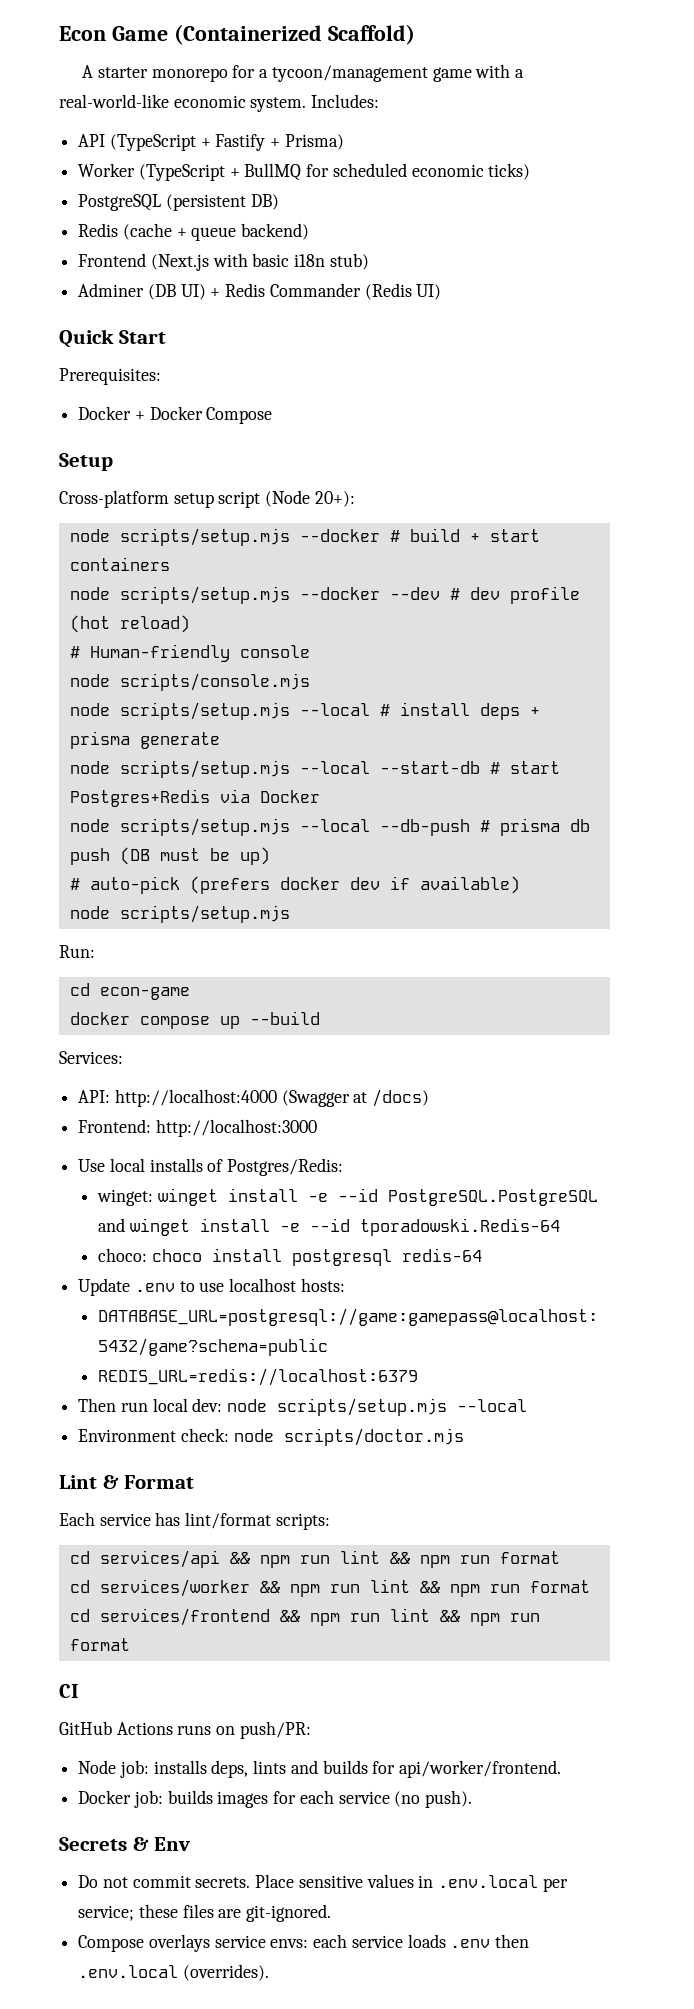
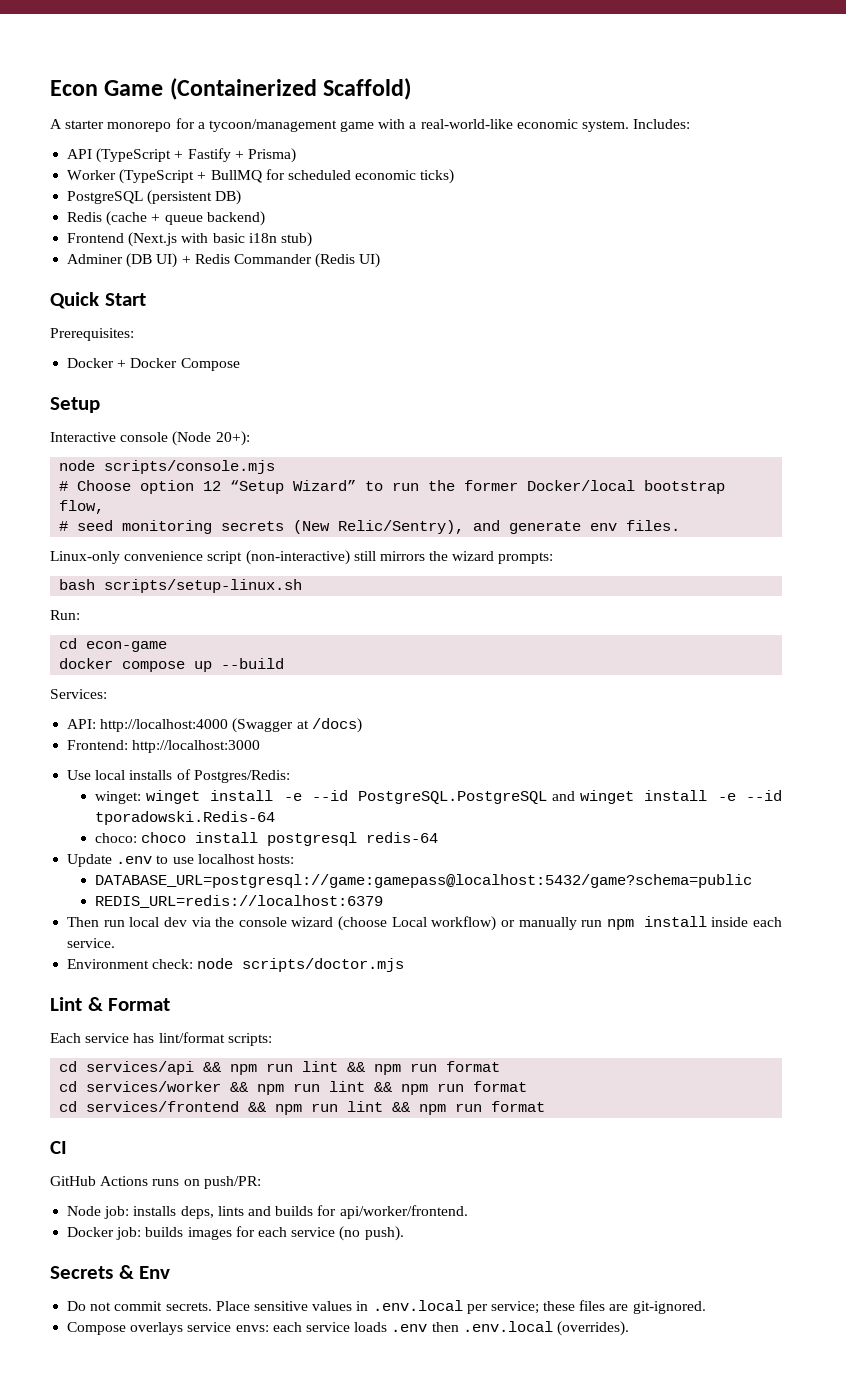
[59,490,261,508] Cross-platform setup script -> [50,432,169,442] Interactive console
[119,528,540,546] [69,557,170,571] [69,586,580,604] [69,615,190,633] [69,644,310,662] [69,673,310,691] [69,702,540,720] [69,731,220,749] [69,760,560,778] [69,789,320,807] [69,818,590,836] [69,847,270,865] [69,876,520,894] [69,905,290,923] scripts/setup.mjs --docker # build + start containers // node scripts/setup.mjs --docker --dev # dev profile (hot reload) // # Human-friendly console // node scripts/console.mjs // node scripts/setup.mjs --local # install deps + prisma generate // node scripts/setup.mjs --local --start-db # start Postgres+Redis via Docker // node scripts/setup.mjs --local --db-push # prisma db push (DB must be up) // # auto-pick (prefers docker dev if available) // node scripts/setup.mjs -> [104,460,276,474] [59,480,726,494] [59,500,105,514] [59,520,681,534] [50,550,554,565] [59,579,303,593] scripts/console.mjs // # Choose option 12 “Setup Wizard” to run the former Docker/local bootstrap flow, // # seed monitoring secrets (New Relic/Sentry), and generate env files. // Linux-only convenience script (non-interactive) still mirrors the wizard prompts: // bash scripts/setup-linux.sh
[192,1398,528,1416] dev: node scripts/setup.mjs --local -> [163,916,783,931] [67,938,116,948] dev via the console wizard (choose Local workflow) or manually run npm install inside each service.

